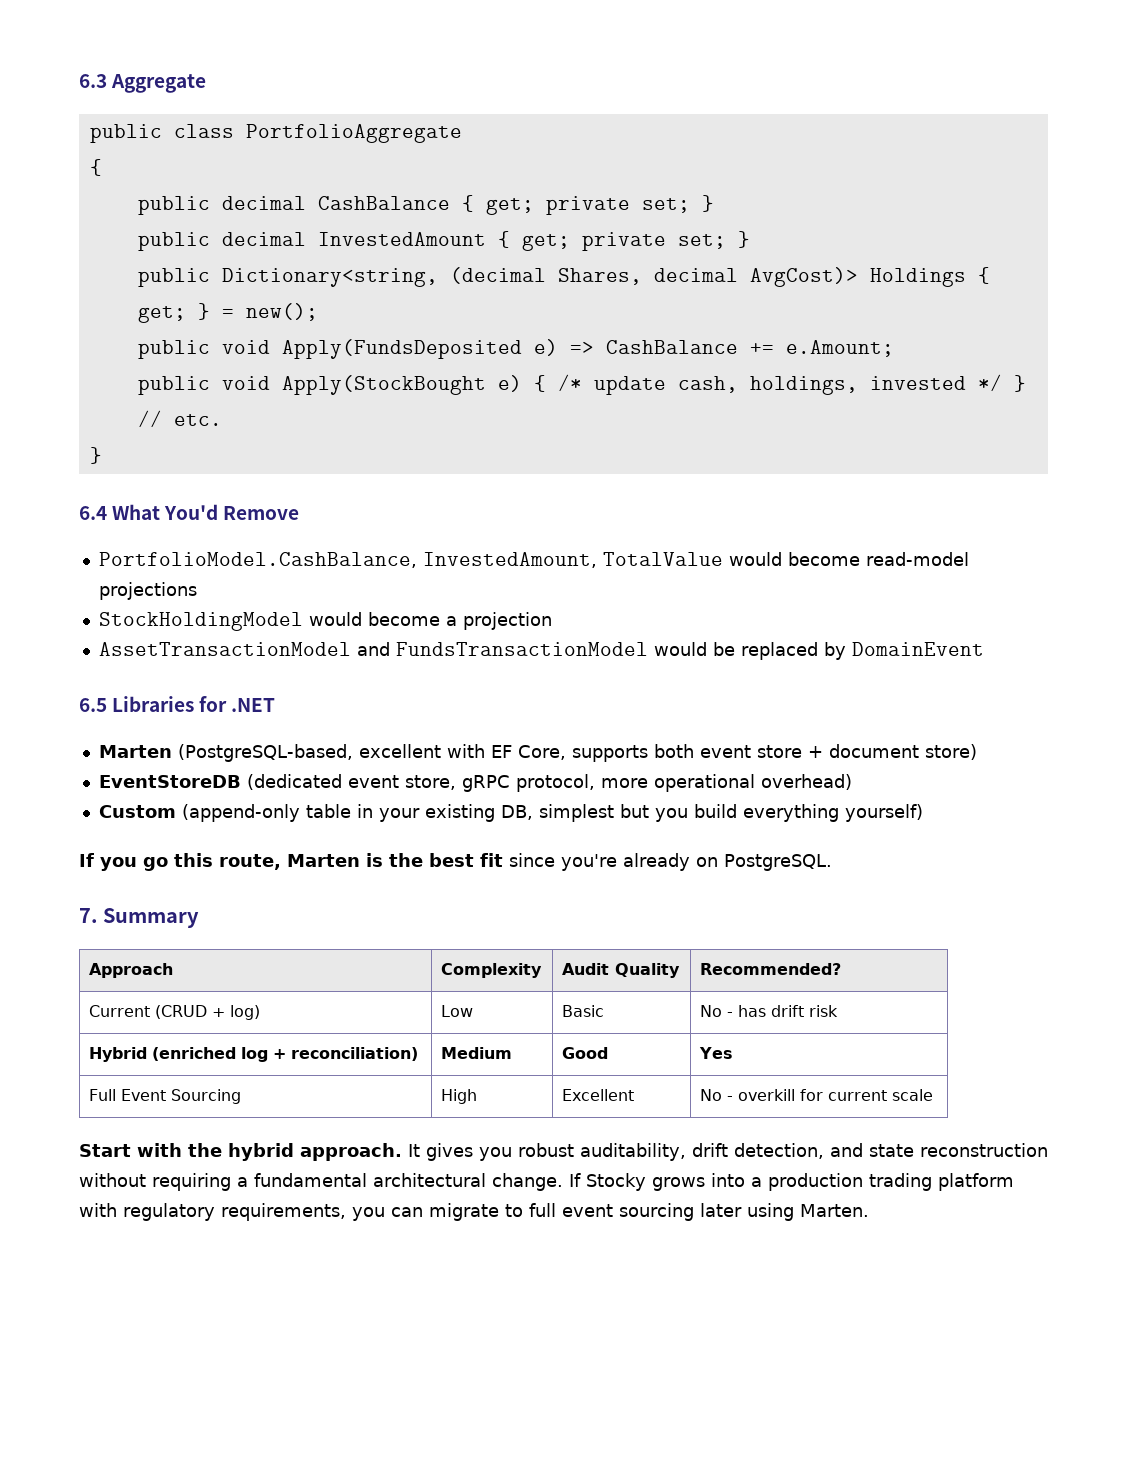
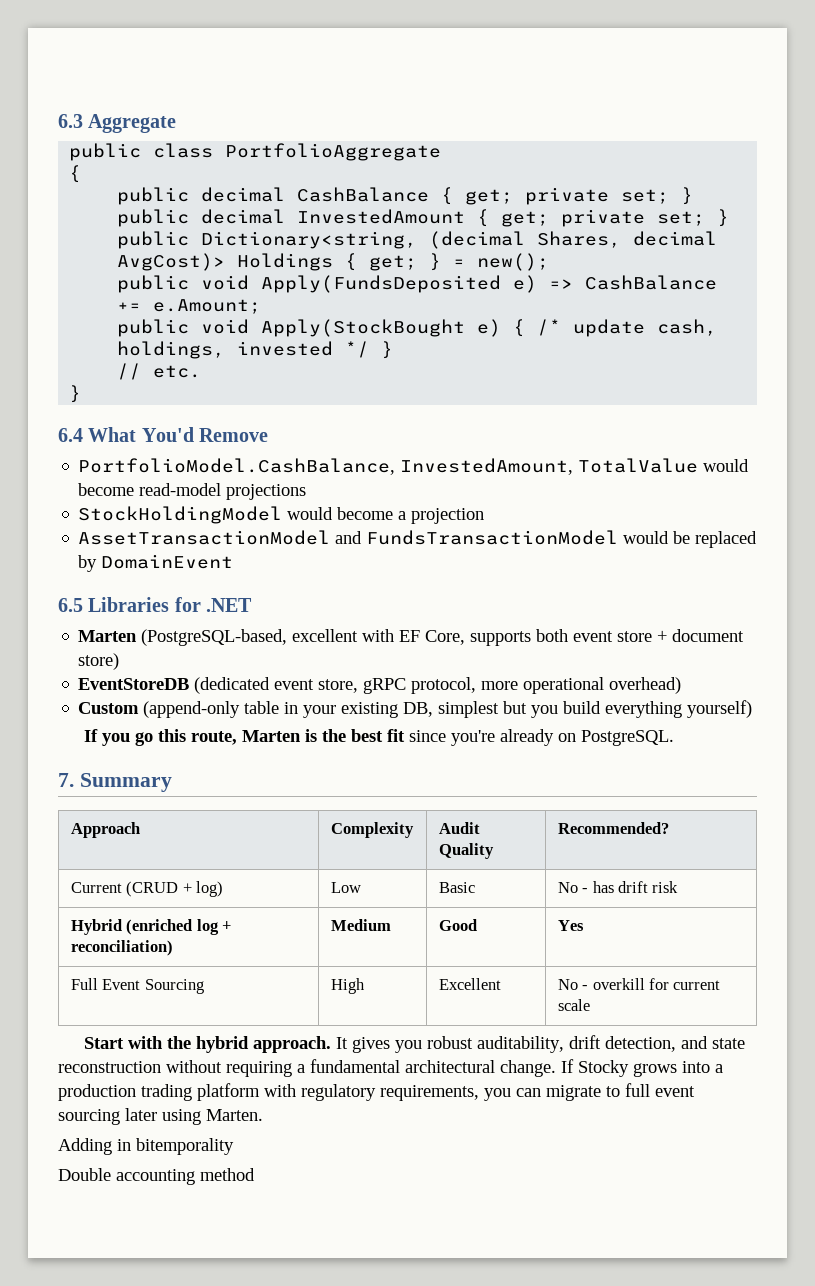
(869, 1210) none -> [58,1138,234,1155] [58,1168,255,1185] // Adding in bitemporality // Double accounting method

